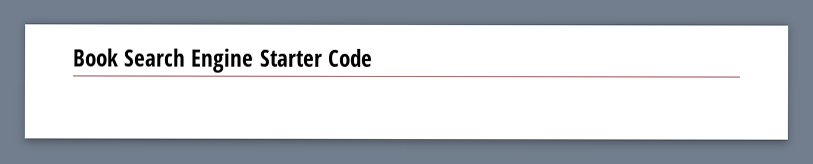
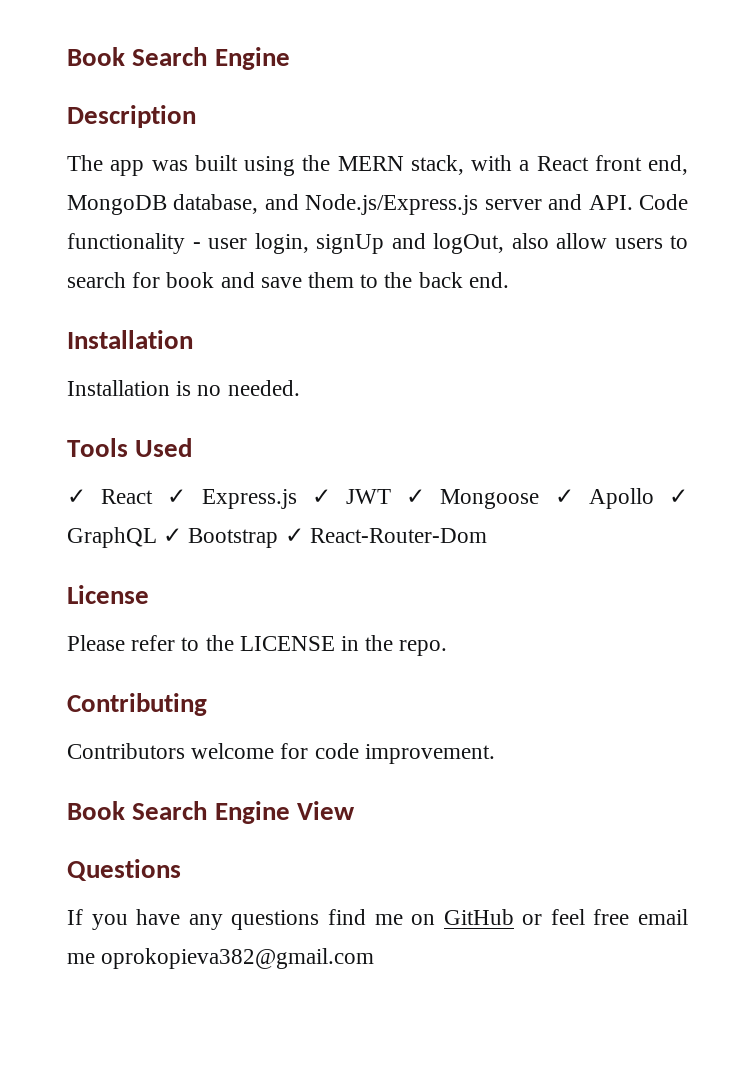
[73,48,373,73] Book Search Engine Starter Code -> [67,47,290,70] [67,105,196,128] [67,155,688,176] [67,194,688,215] [67,233,688,254] [67,272,509,288] [67,330,193,349] [67,380,300,396] [67,438,193,457] [67,488,688,509] [67,527,487,548] [67,585,149,604] [67,635,448,656] [67,693,207,716] [67,743,495,764] [67,801,355,824] [67,859,181,881] [67,909,688,930] [67,948,375,969] Book Search Engine // Description // The app was built using the MERN stack, with a React front end, MongoDB database, and Node.js/Express.js server and API. Code functionality - user login, signUp and logOut, also allow users to search for book and save them to the back end. // Installation // Installation is no needed. // Tools Used // ✓ React ✓ Express.js ✓ JWT ✓ Mongoose ✓ Apollo ✓ GraphQL ✓ Bootstrap ✓ React-Router-Dom // License // Please refer to the LICENSE in the repo. // Contributing // Contributors welcome for code improvement. // Book Search Engine View // Questions // If you have any questions find me on GitHub or feel free email me oprokopieva382@gmail.com

